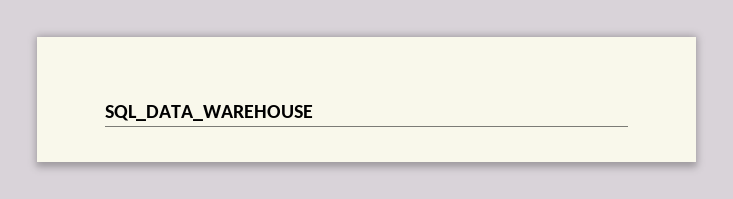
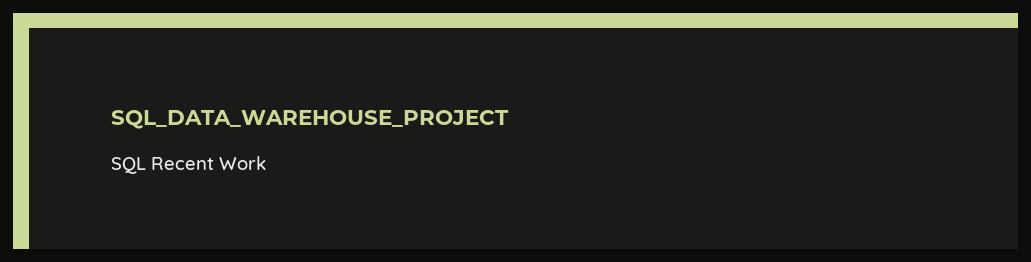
[105,105,313,121] SQL_DATA_WAREHOUSE -> [111,110,509,129] [111,156,266,174] SQL_DATA_WAREHOUSE_PROJECT // SQL Recent Work

